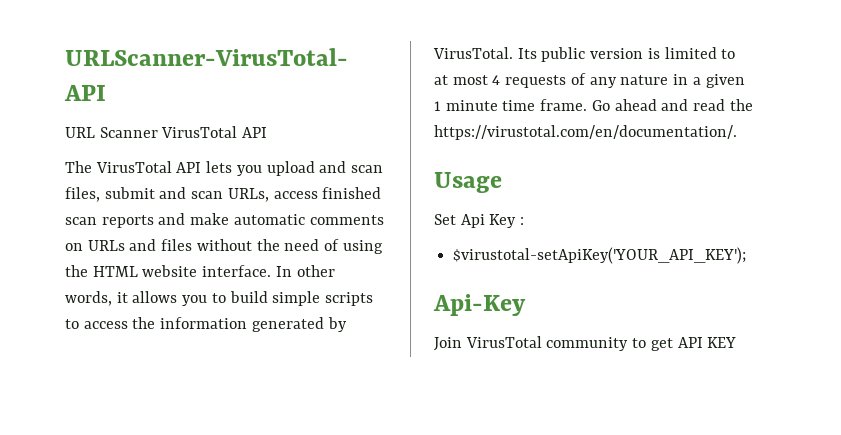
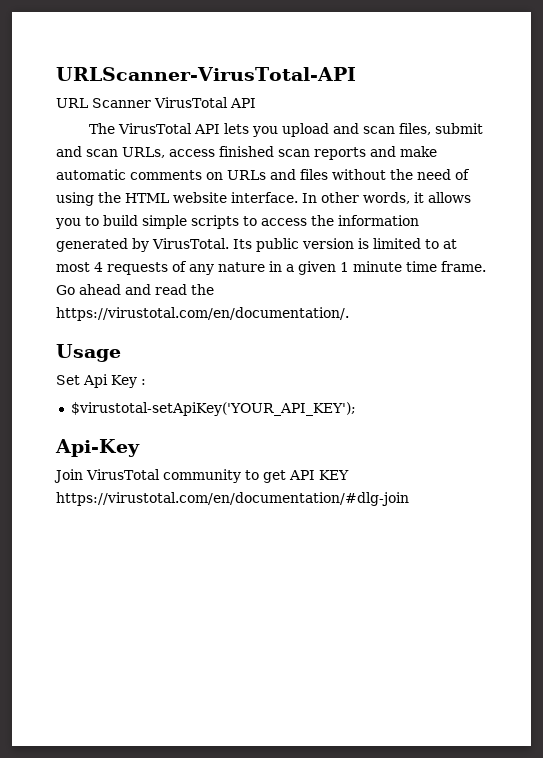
(737, 342) none -> [56,492,409,506] https://virustotal.com/en/documentation/#dlg-join

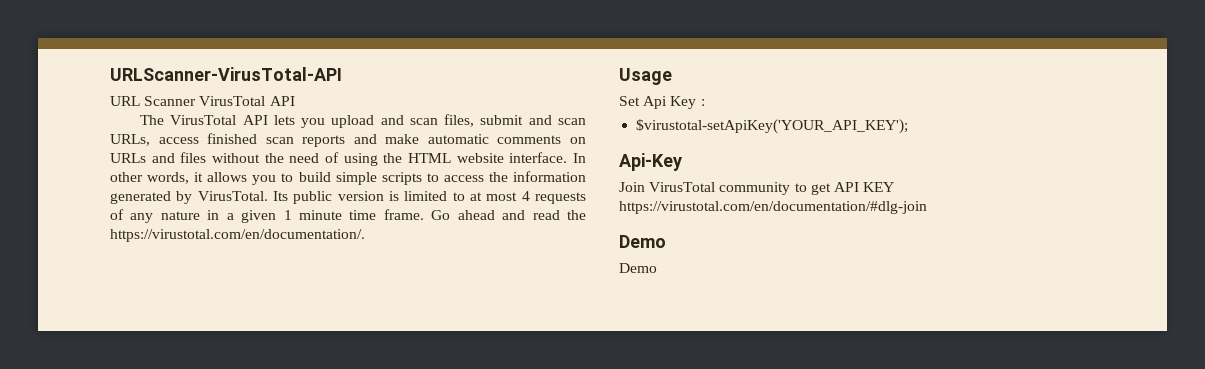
(409, 499) none -> [619,235,666,248] [619,263,657,273] // Demo // Demo

